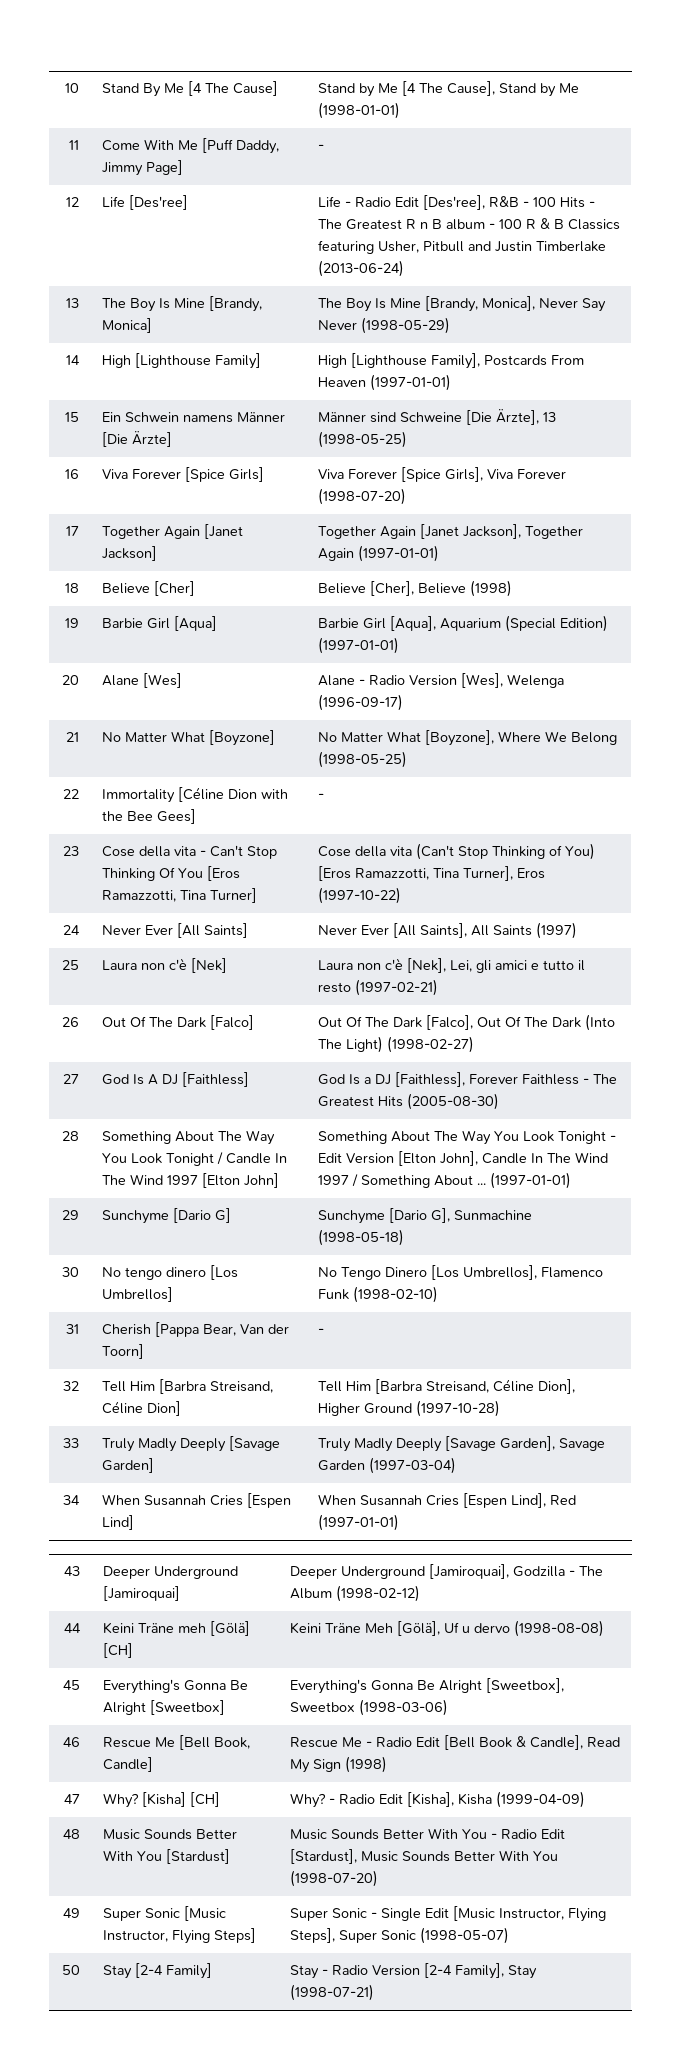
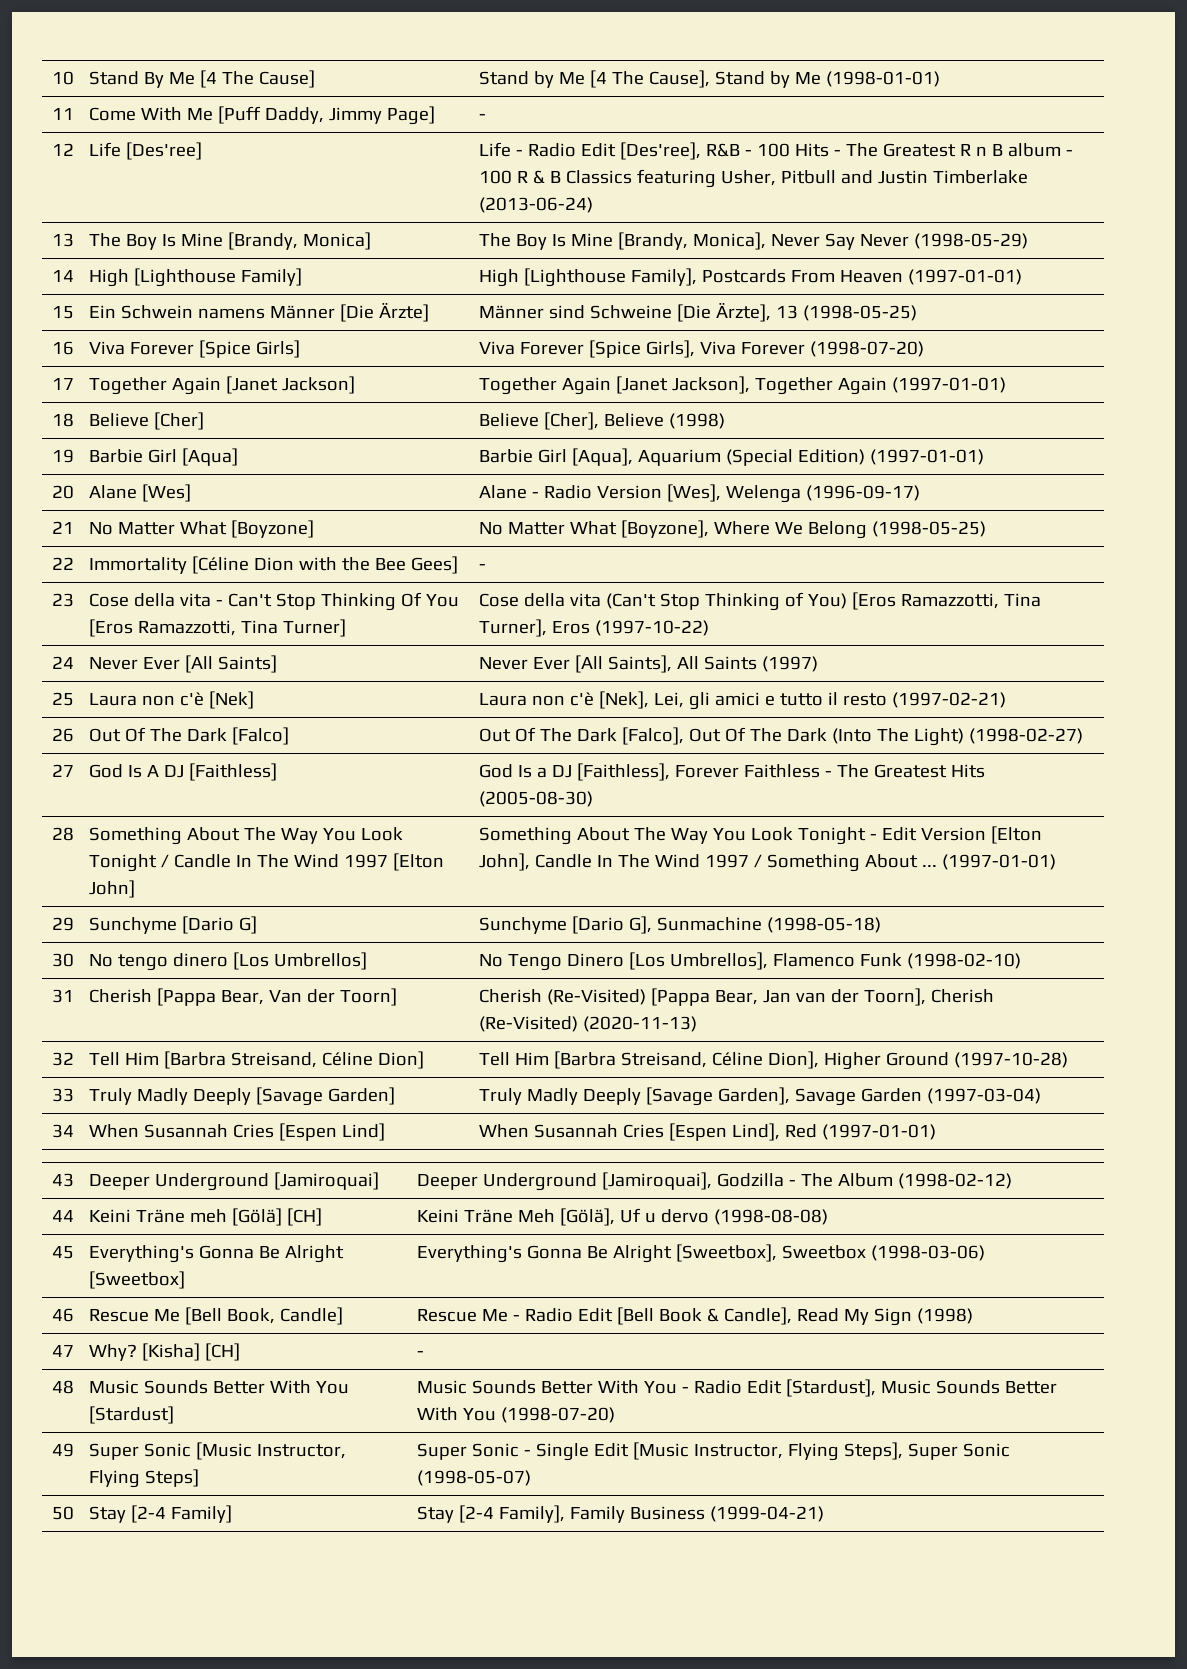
[317,1328,324,1334] - -> [479,988,995,1006] [479,1016,698,1032] Cherish (Re-Visited) [Pappa Bear, Jan van der Toorn], Cherish (Re-Visited) (2020-11-13)
[289,1791,585,1808] Why? - Radio Edit [Kisha], Kisha (1999-04-09) -> [417,1351,425,1357] -
[321,1963,537,1979] [289,1984,374,2001] - Radio Version [2-4 Family], Stay (1998-07-21) -> [459,1505,825,1523] [2-4 Family], Family Business (1999-04-21)

